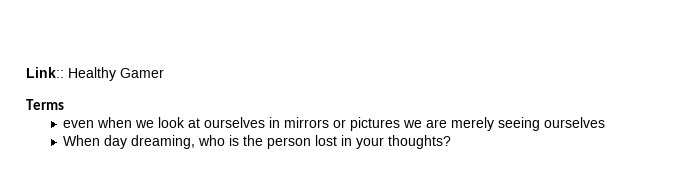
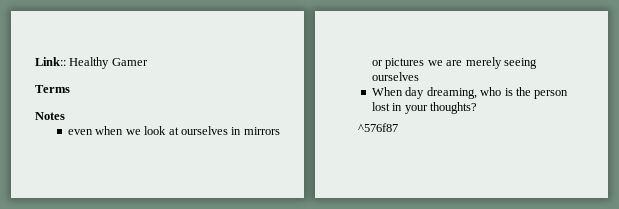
(64, 104) none -> [35,112,65,120] // Notes
(452, 142) none -> [358,123,399,132] // ^576f87

